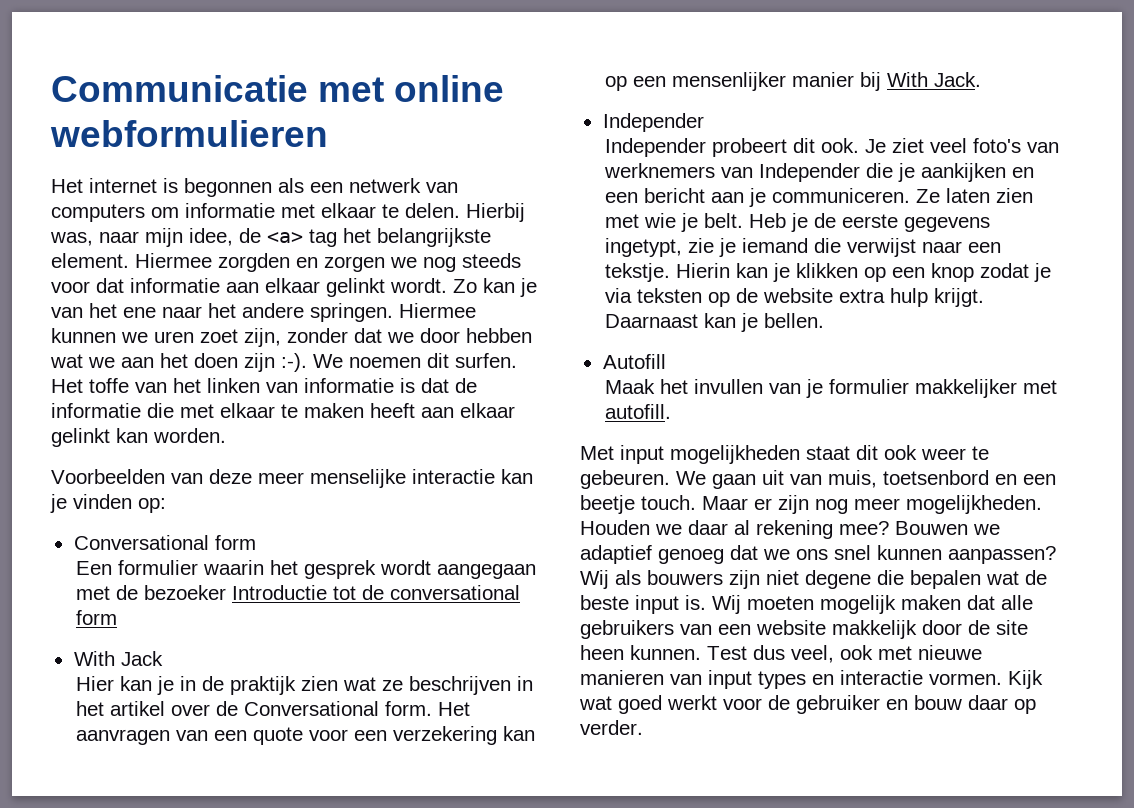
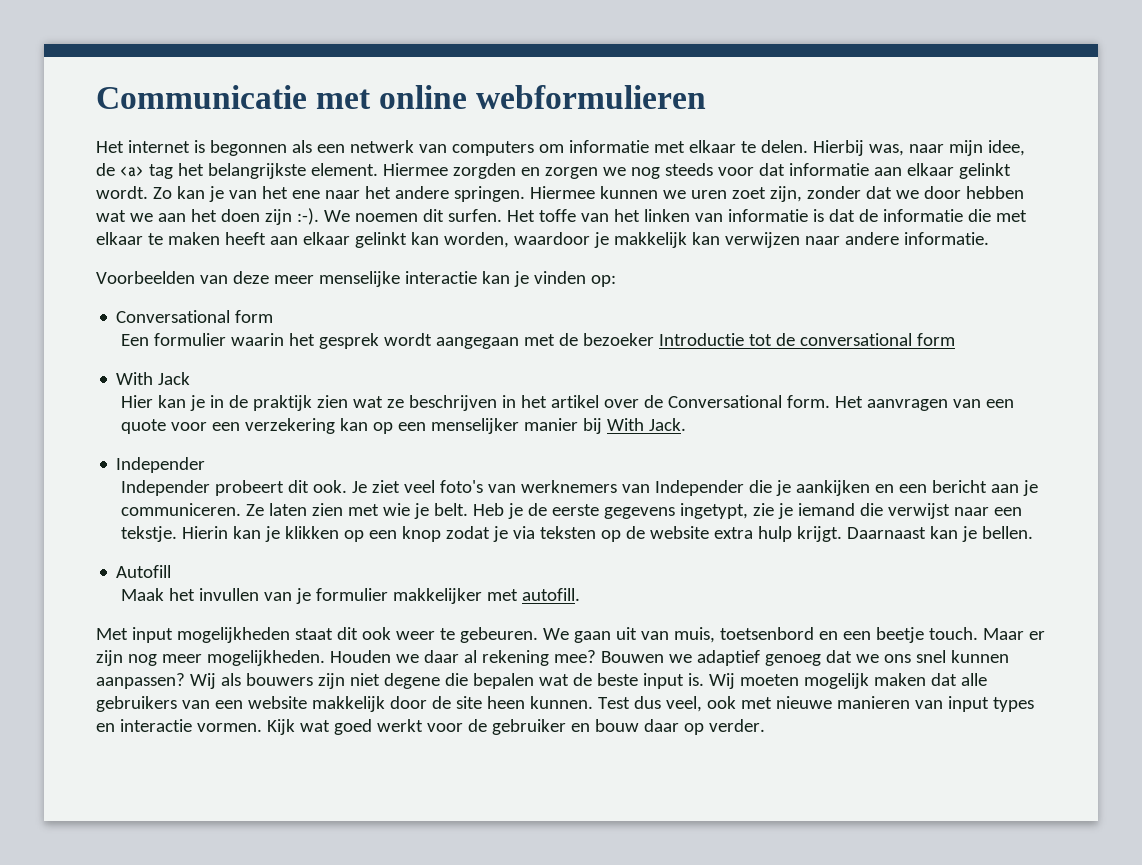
[153,428,226,443] worden. -> [443,232,989,248] worden, waardoor je makkelijk kan verwijzen naar andere informatie.
[671,72,786,91] mensenlijker -> [431,418,520,434] menselijker

